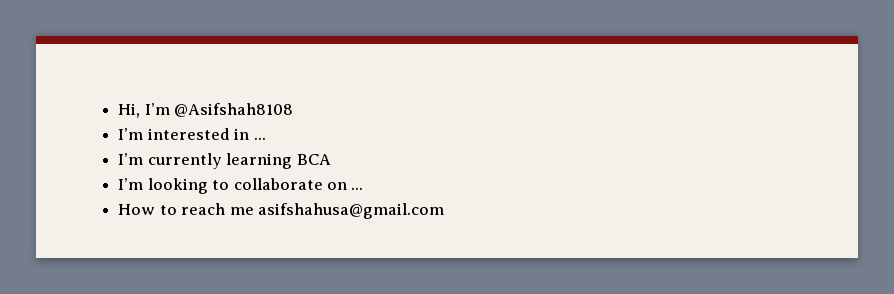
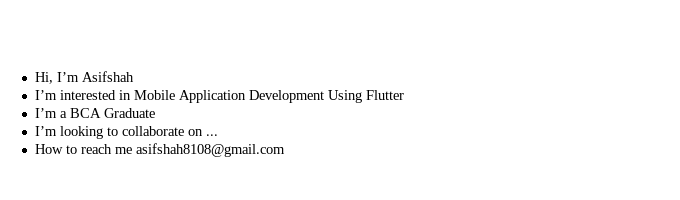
[174,103,294,117] @Asifshah8108 -> [81,71,134,82] Asifshah
[253,137,266,140] [118,153,293,169] ... // I’m currently learning -> [133,90,404,103] [34,108,67,118] Mobile Application Development Using Flutter // I’m a
(331, 159) none -> [103,108,155,118] Graduate
[257,203,444,219] asifshahusa@gmail.com -> [135,143,285,157] asifshah8108@gmail.com

